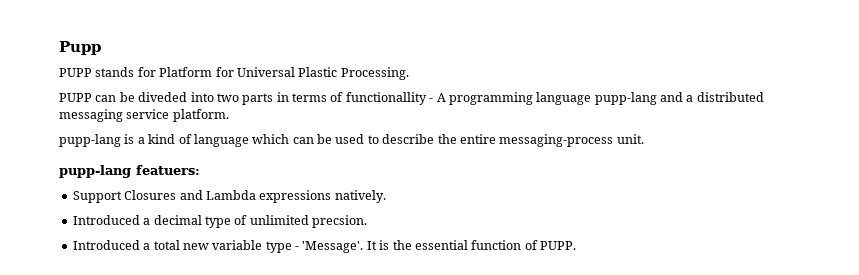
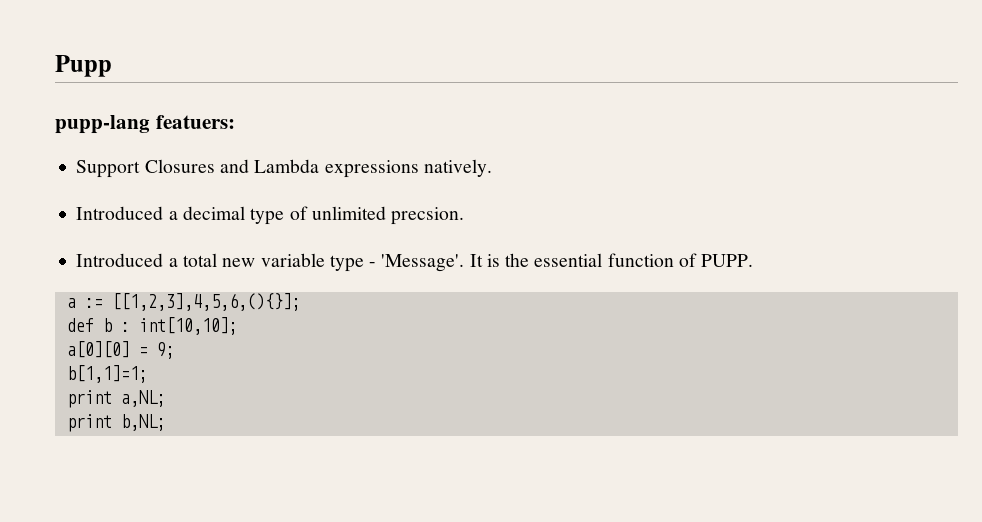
[59,67,409,80] [59,92,764,105] [59,109,229,122] [59,134,644,147] // PUPP stands for Platform for Universal Plastic Processing. // PUPP can be diveded into two parts in terms of functionallity - A programming language pupp-lang and a distributed messaging service platform. // pupp-lang is a kind of language which can be used to describe the entire messaging-process unit. -> (112, 66) none
(576, 245) none -> [66,293,301,311] [66,317,238,335] [66,341,175,359] [66,365,148,383] [66,390,166,408] [66,414,166,432] // a := [[1,2,3],4,5,6,(){}]; // def b : int[10,10]; // a[0][0] = 9; // b[1,1]=1; // print a,NL; // print b,NL;

